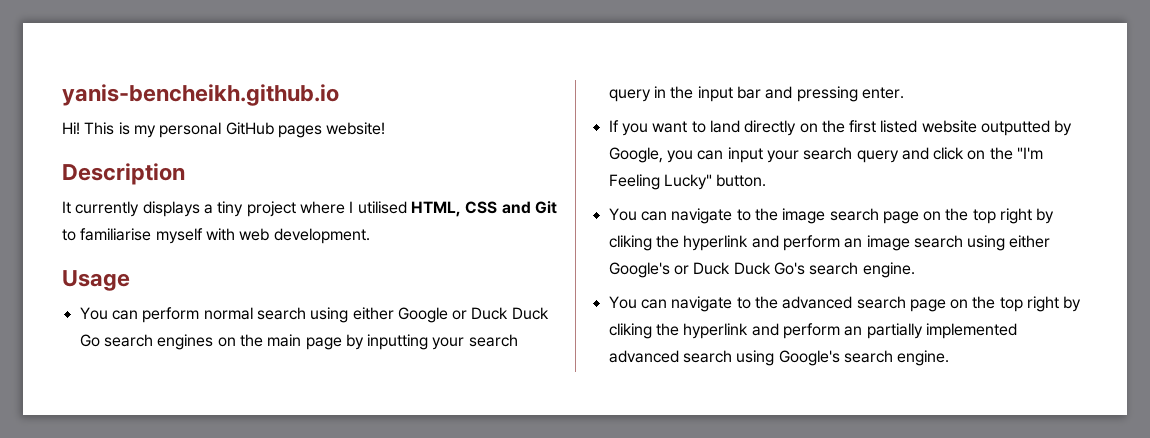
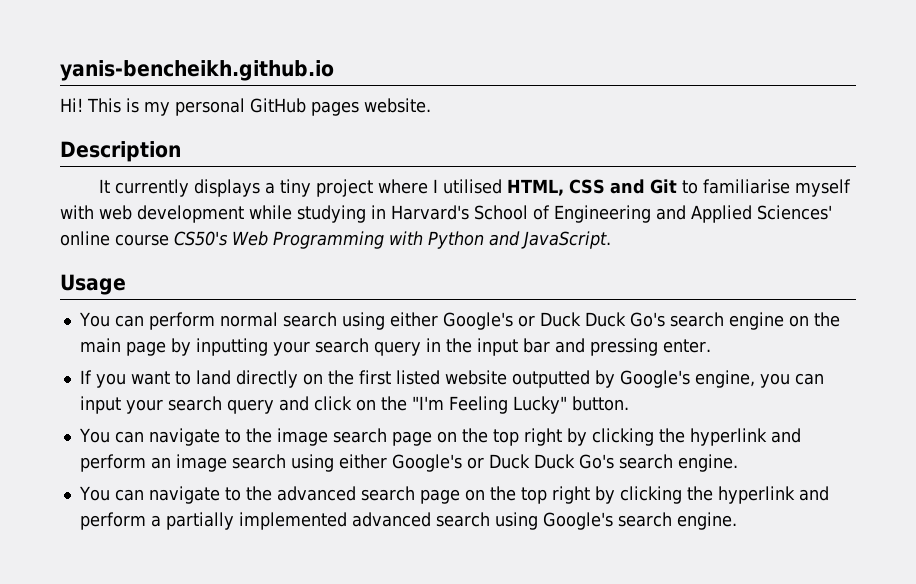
[326,122,386,135] website! -> [364,98,431,113] website.
[273,228,370,244] development. -> [137,205,832,223] [60,231,611,249] development while studying in Harvard's School of Engineering and Applied Sciences' online course CS50's Web Programming with Python and JavaScript.
[397,307,549,323] [79,334,214,350] Google or Duck Duck Go search engines -> [442,312,784,330] Google's or Duck Duck Go's search engine
[608,147,663,163] Google, -> [619,370,755,388] Google's engine,
[608,235,652,251] cliking -> [591,428,654,446] clicking
[608,323,863,339] cliking the hyperlink and perform an -> [619,486,829,504] [79,512,161,530] clicking the hyperlink and perform a

